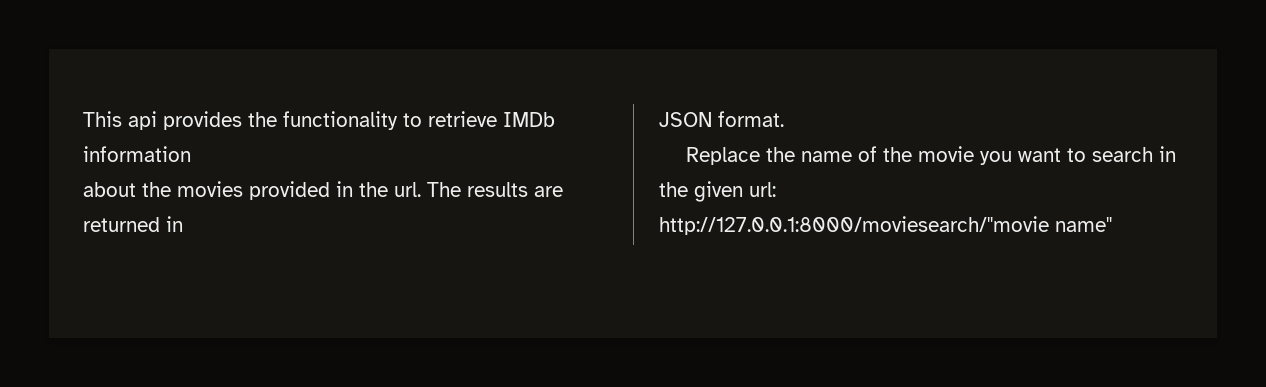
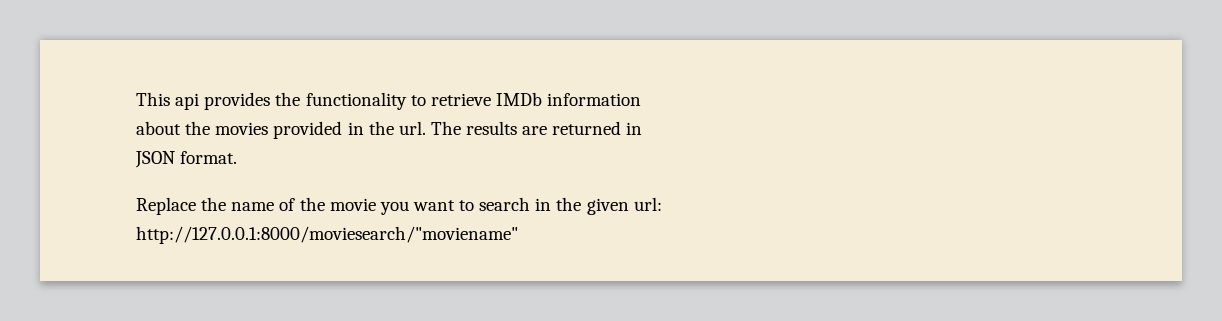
[659,216,1112,235] http://127.0.0.1:8000/moviesearch/"movie name" -> [136,226,518,244] http://127.0.0.1:8000/moviesearch/"moviename"

